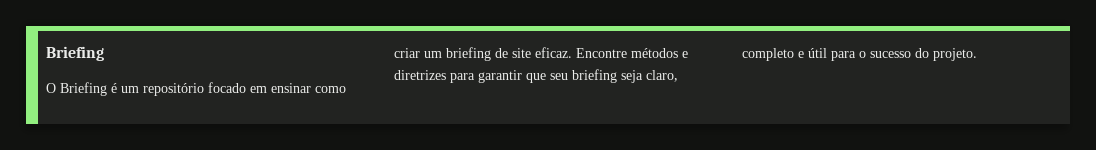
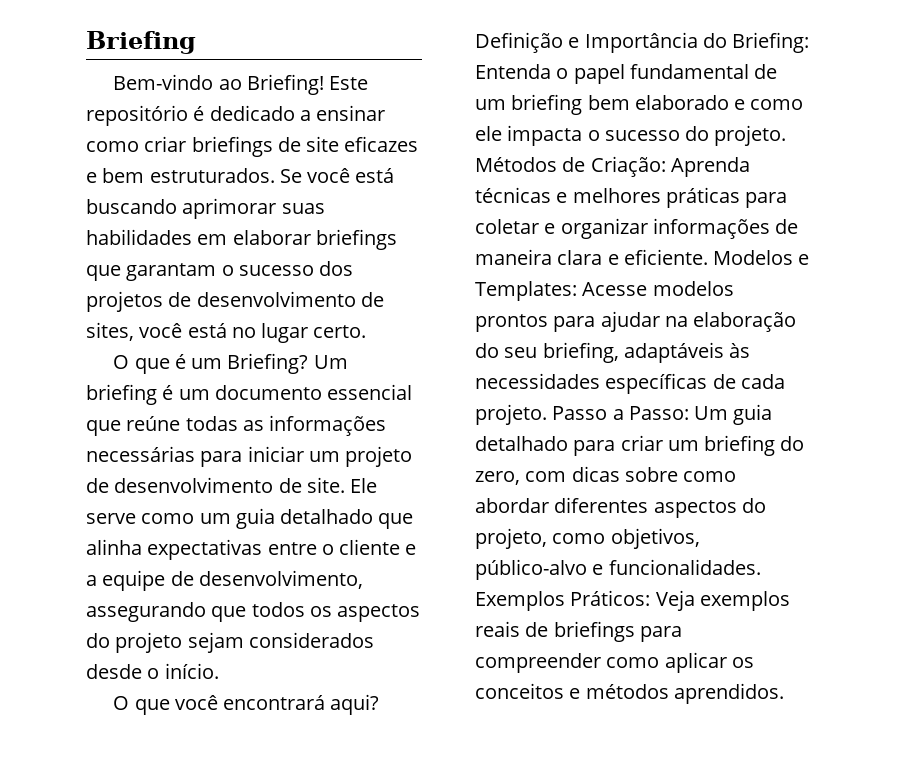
[46,82,346,96] [394,47,688,61] [394,69,678,83] [742,48,977,61] O Briefing é um repositório focado em ensinar como criar um briefing de site eficaz. Encontre métodos e diretrizes para garantir que seu briefing seja claro, completo e útil para o sucesso do projeto. -> [113,74,369,95] [86,105,386,126] [86,136,419,157] [86,168,395,183] [86,198,325,219] [86,229,397,250] [86,261,354,281] [86,291,384,312] [86,322,367,343] [113,353,348,374] [86,384,413,405] [86,415,387,436] [86,446,413,467] [86,477,378,493] [86,508,414,529] [86,539,417,560] [86,570,363,591] [86,602,421,622] [86,632,374,653] [86,663,219,679] [113,694,380,715] [475,32,810,53] [475,64,778,84] [475,94,804,115] [475,125,787,146] [475,156,750,177] [475,187,788,208] [475,218,799,239] [475,249,810,265] [475,281,734,301] [475,311,797,332] [475,342,751,363] [475,373,785,394] [475,404,773,425] [475,435,805,456] [475,466,737,485] [475,497,766,518] [475,528,700,549] [475,559,761,580] [475,590,790,611] [475,621,682,642] [475,652,754,673] [475,683,784,704] Bem-vindo ao Briefing! Este repositório é dedicado a ensinar como criar briefings de site eficazes e bem estruturados. Se você está buscando aprimorar suas habilidades em elaborar briefings que garantam o sucesso dos projetos de desenvolvimento de sites, você está no lugar certo. // O que é um Briefing? Um briefing é um documento essencial que reúne todas as informações necessárias para iniciar um projeto de desenvolvimento de site. Ele serve como um guia detalhado que alinha expectativas entre o cliente e a equipe de desenvolvimento, assegurando que todos os aspectos do projeto sejam considerados desde o início. // O que você encontrará aqui? Definição e Importância do Briefing: Entenda o papel fundamental de um briefing bem elaborado e como ele impacta o sucesso do projeto. Métodos de Criação: Aprenda técnicas e melhores práticas para coletar e organizar informações de maneira clara e eficiente. Modelos e Templates: Acesse modelos prontos para ajudar na elaboração do seu briefing, adaptáveis às necessidades específicas de cada projeto. Passo a Passo: Um guia detalhado para criar um briefing do zero, com dicas sobre como abordar diferentes aspectos do projeto, como objetivos, público-alvo e funcionalidades. Exemplos Práticos: Veja exemplos reais de briefings para compreender como aplicar os conceitos e métodos aprendidos.

